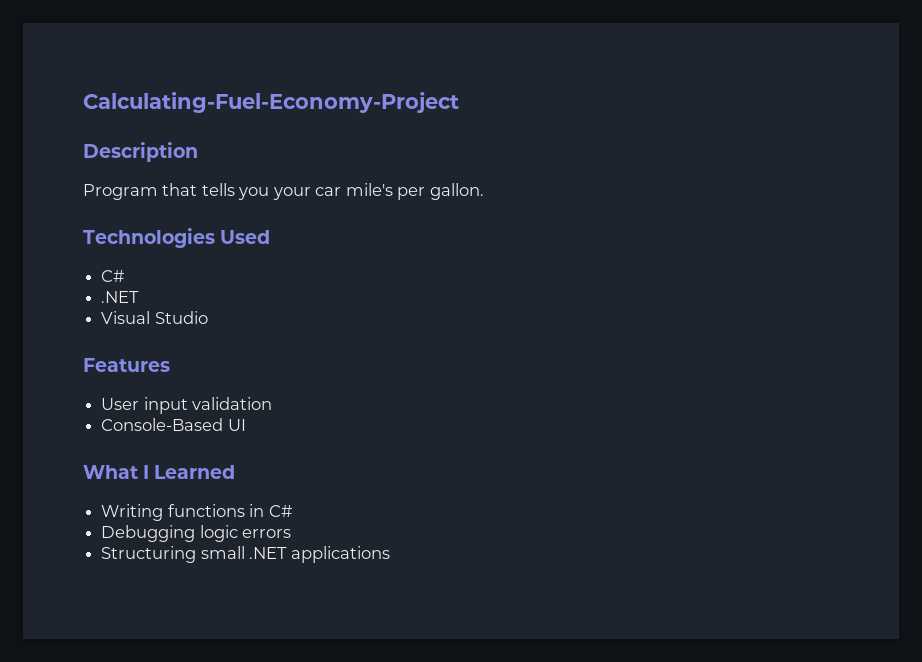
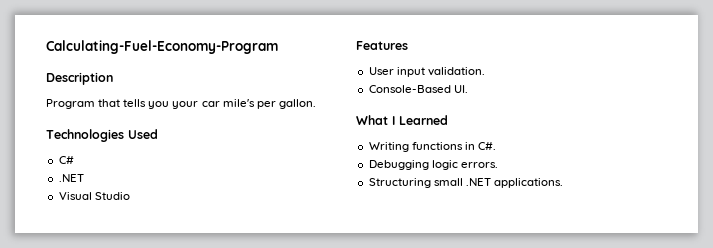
[83,92,459,113] Calculating-Fuel-Economy-Project -> [46,40,278,54] Calculating-Fuel-Economy-Program
[192,397,273,410] validation -> [427,67,485,76] validation.
[227,419,246,431] UI -> [453,85,468,93] UI.
[268,505,292,517] C# -> [477,142,496,150] C#.
[242,529,292,538] errors -> [460,162,498,168] errors.
[290,546,390,563] applications -> [493,178,563,188] applications.

